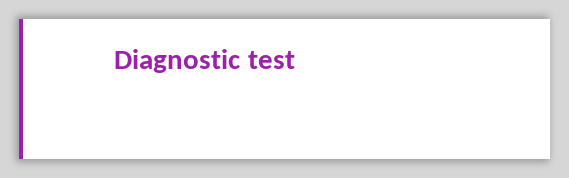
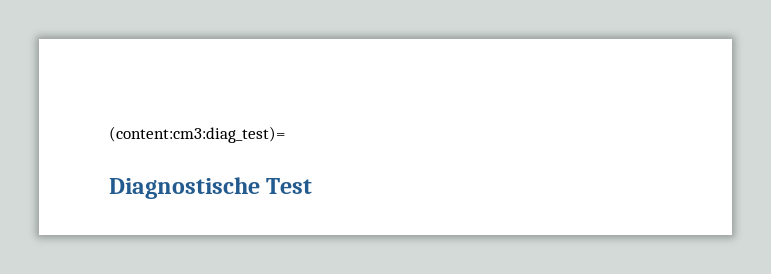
[114,49,295,73] Diagnostic test -> [109,126,285,143] [109,177,313,199] (content:cm3:diag_test)= // Diagnostische Test

